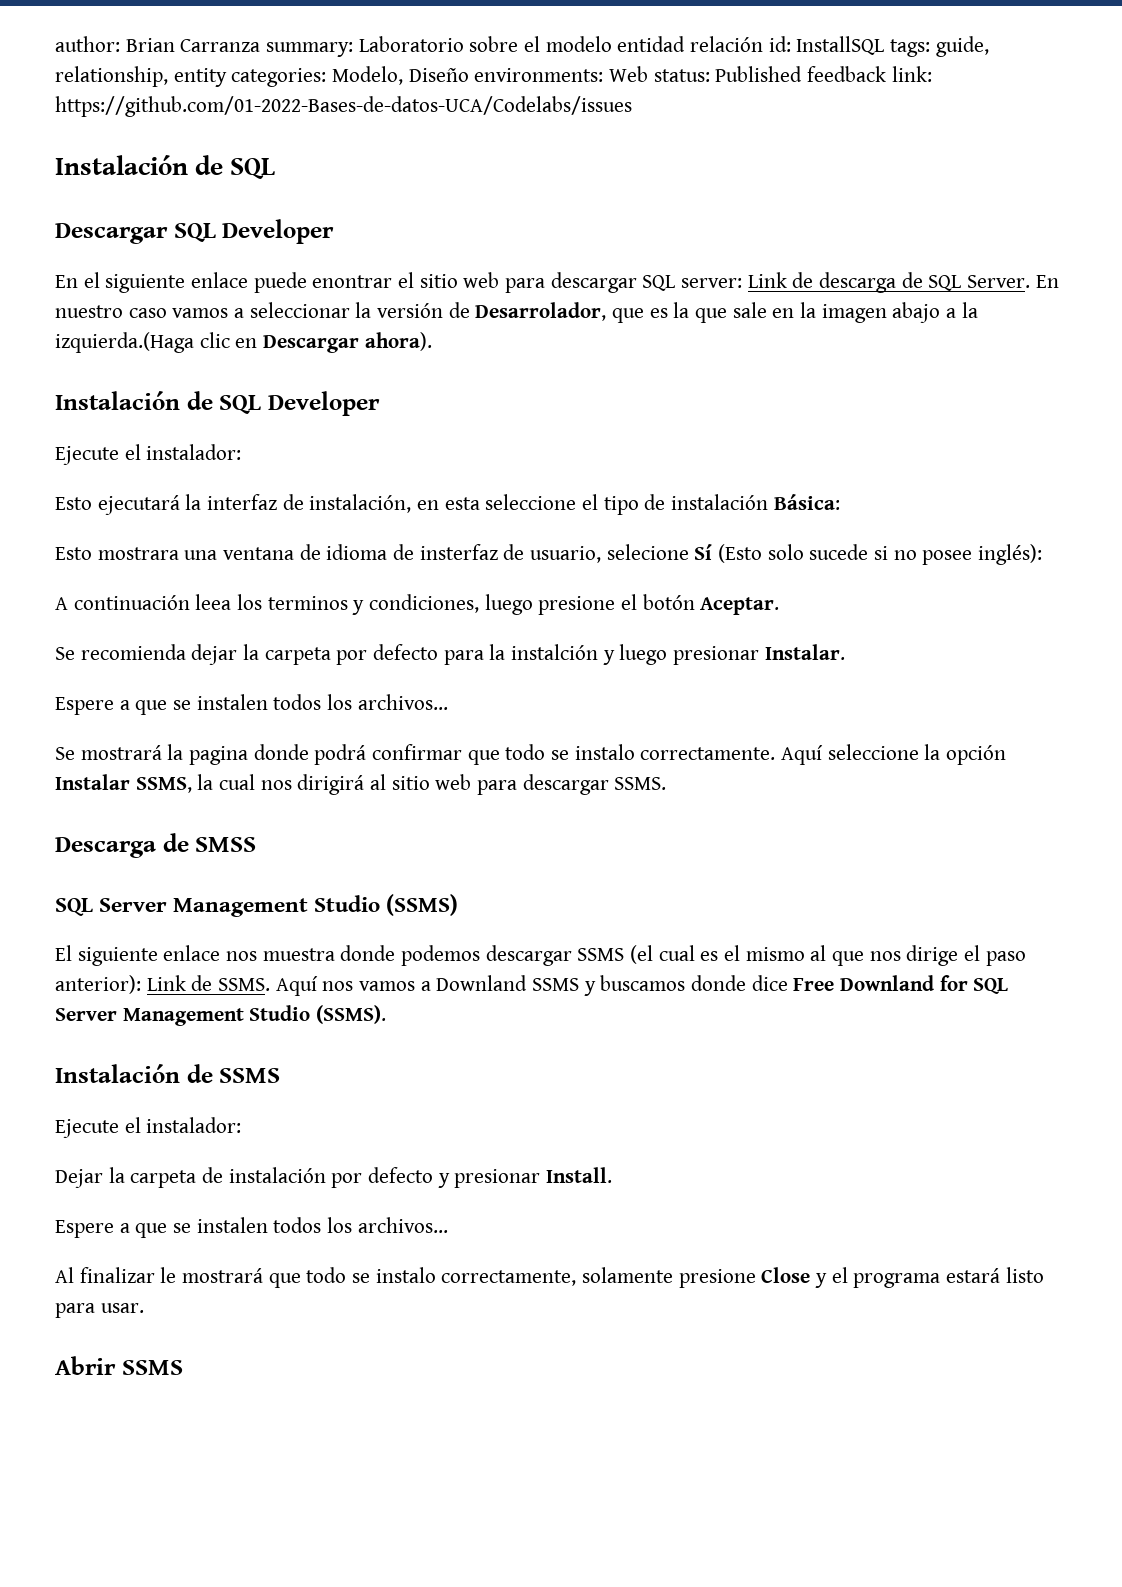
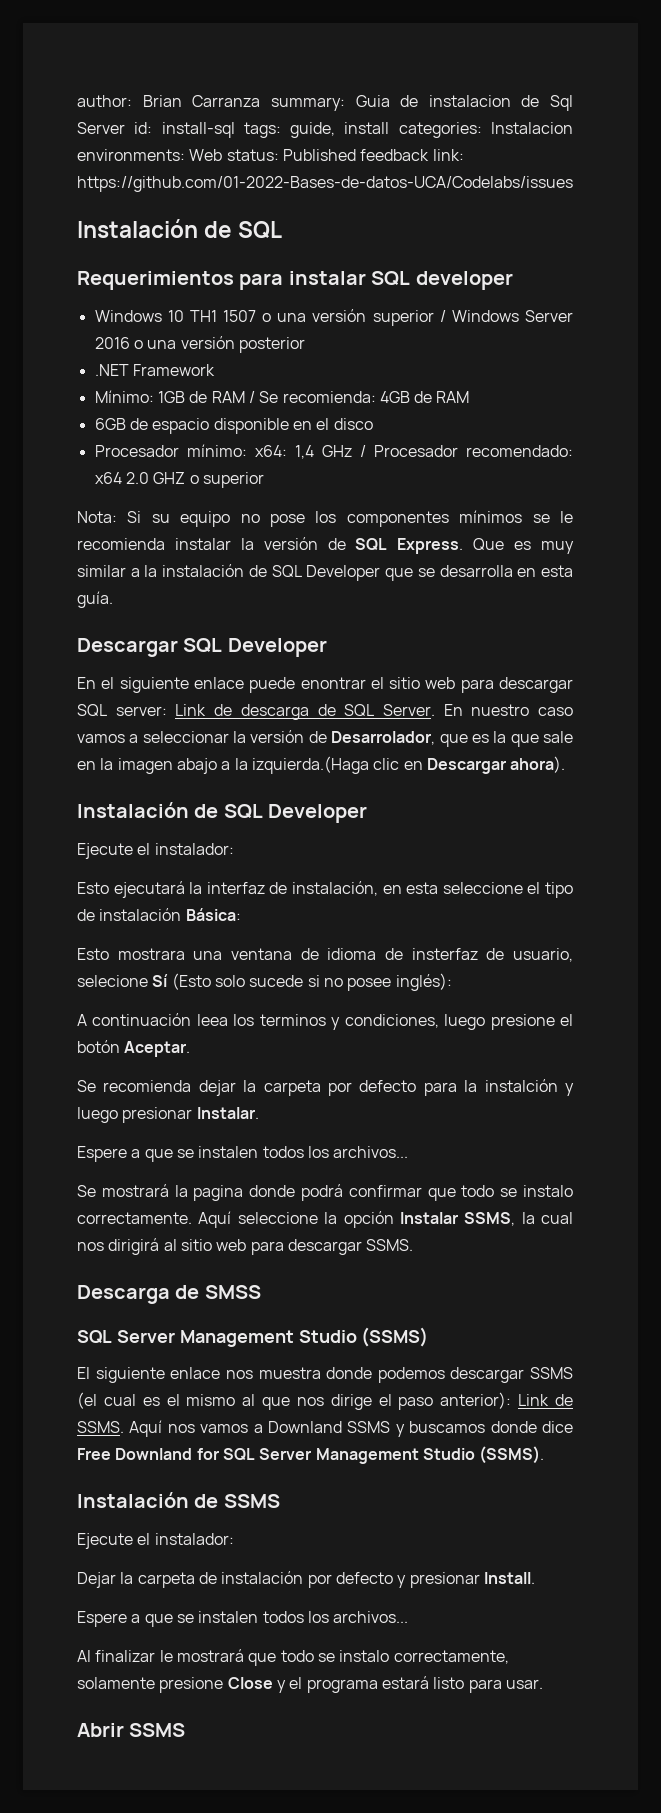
[358,36,989,57] [55,66,469,87] Laboratorio sobre el modelo entidad relación id: InstallSQL tags: guide, relationship, entity categories: Modelo, Diseño -> [355,95,573,111] [77,122,573,138] Guia de instalacion de Sql Server id: install-sql tags: guide, install categories: Instalacion
(276, 168) none -> [77,271,513,290] [94,309,573,326] [94,336,305,353] [94,364,215,376] [94,390,470,403] [94,418,373,434] [94,444,573,459] [94,472,264,488] [77,510,573,527] [77,537,575,554] [77,564,574,581] [77,591,113,608] // Requerimientos para instalar SQL developer // Windows 10 TH1 1507 o una versión superior / Windows Server 2016 o una versión posterior // .NET Framework // Mínimo: 1GB de RAM / Se recomienda: 4GB de RAM // 6GB de espacio disponible en el disco // Procesador mínimo: x64: 1,4 GHz / Procesador recomendado: x64 2.0 GHZ o superior // Nota: Si su equipo no pose los componentes mínimos se le recomienda instalar la versión de SQL Express. Que es muy similar a la instalación de SQL Developer que se desarrolla en esta guía.

